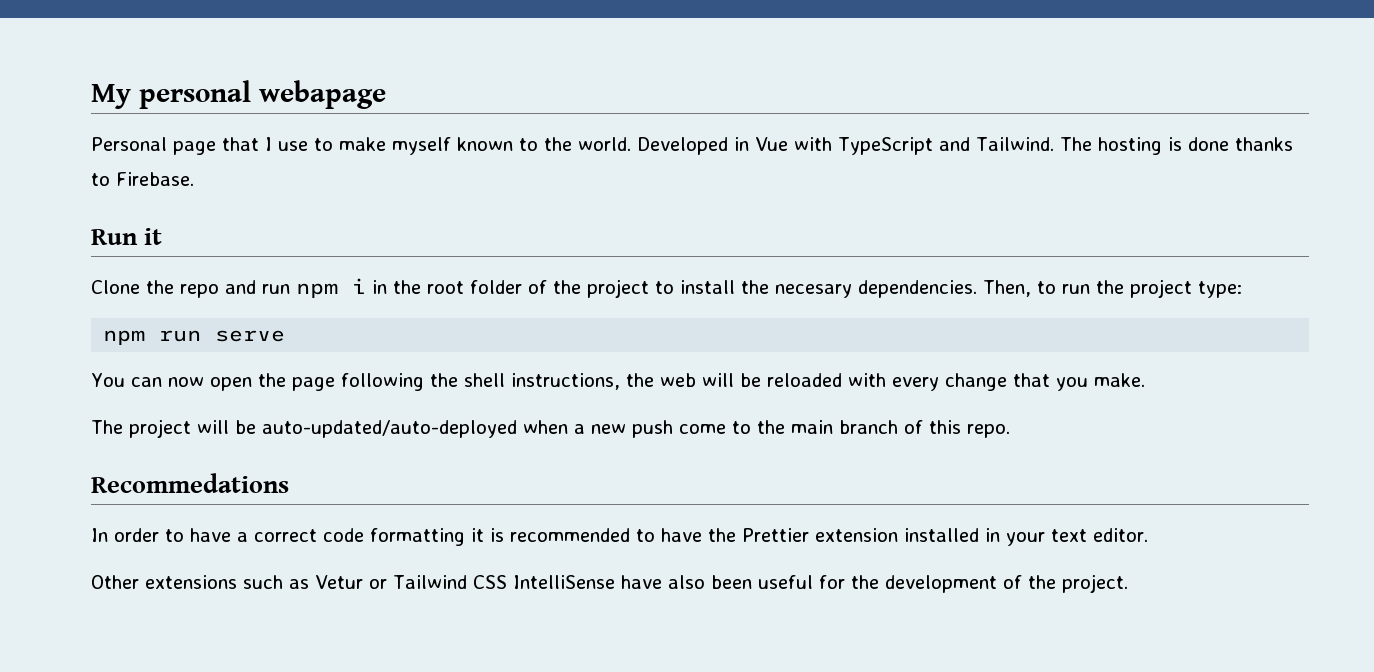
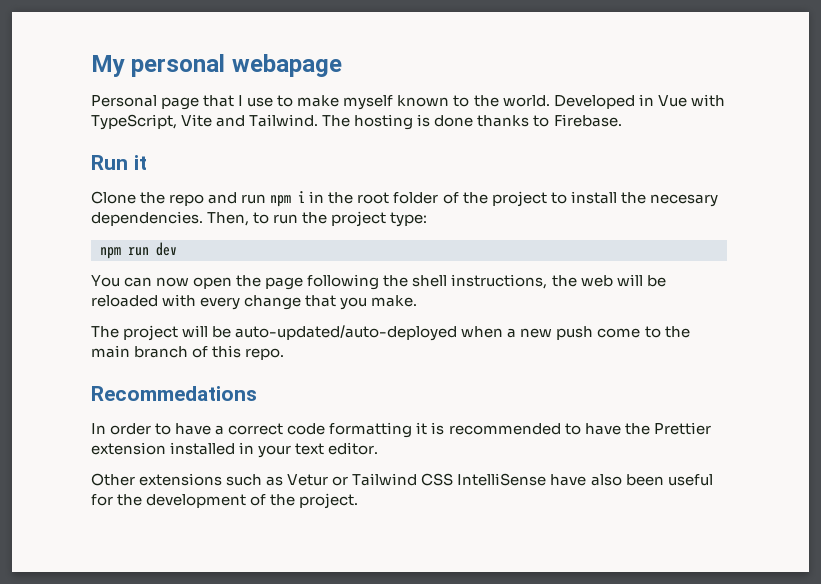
[838,137,933,155] TypeScript -> [91,114,213,130] TypeScript, Vite
[215,330,286,342] serve -> [156,242,177,256] dev

